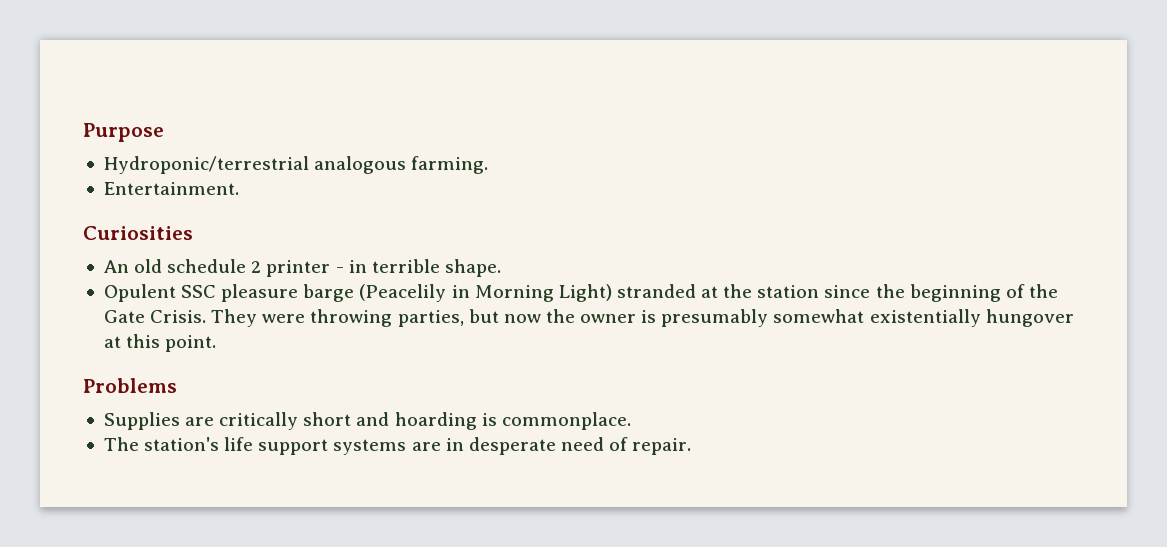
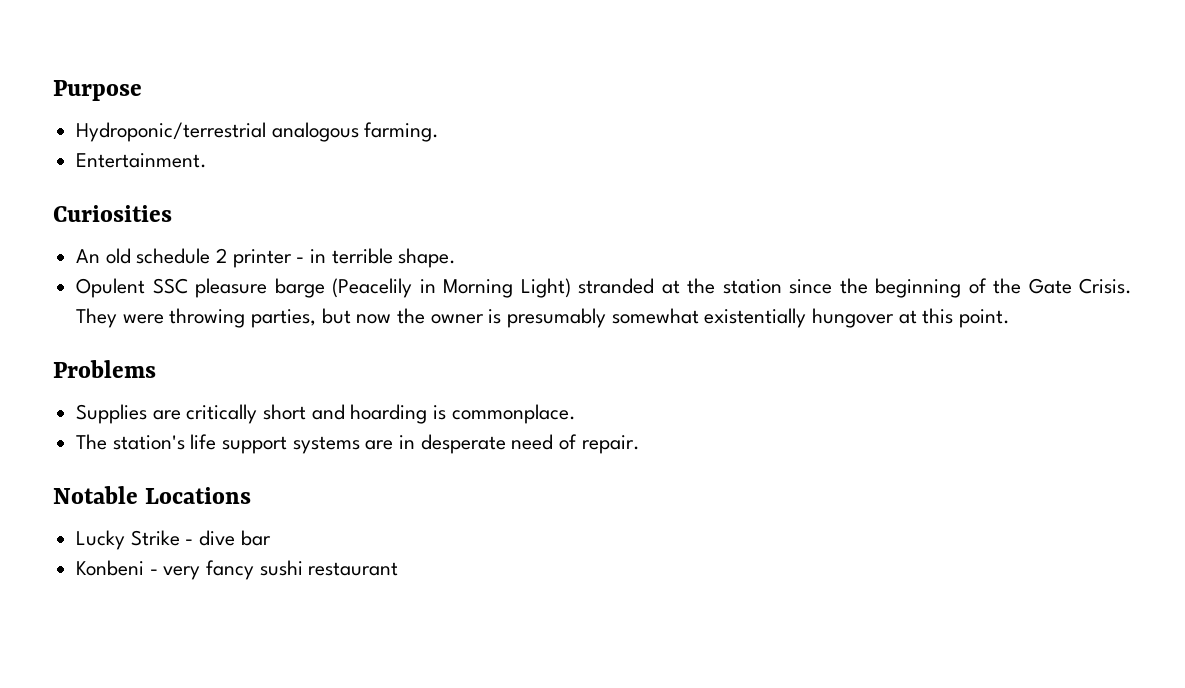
(692, 446) none -> [53,486,252,504] [76,530,271,550] [76,560,399,580] // Notable Locations // Lucky Strike - dive bar // Konbeni - very fancy sushi restaurant

